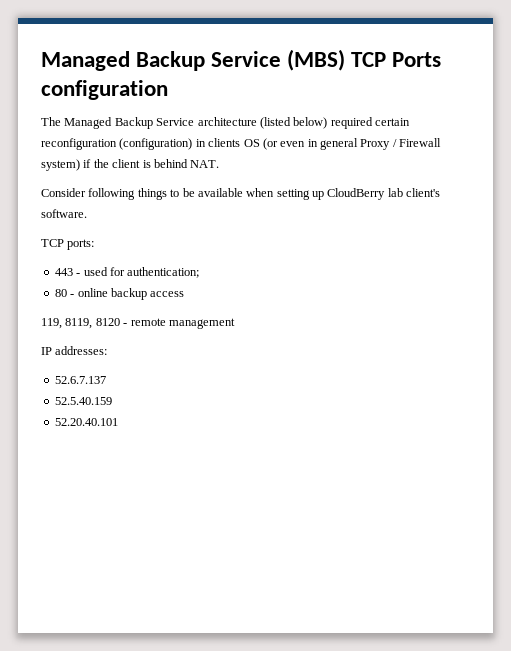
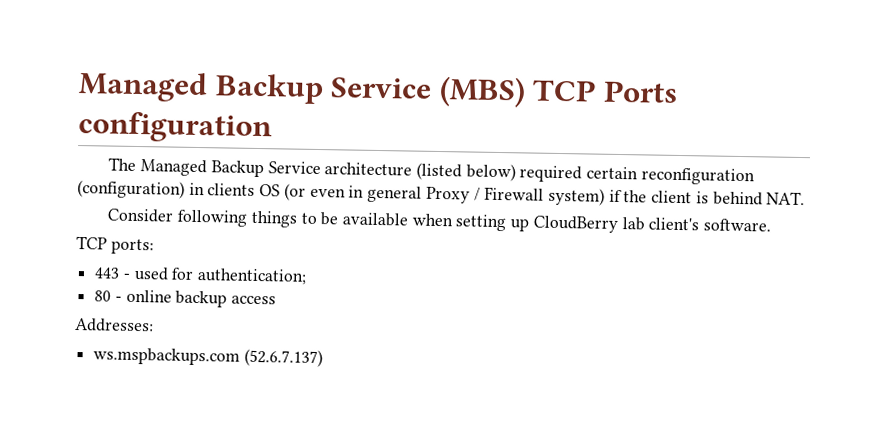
[41,318,235,329] [41,346,108,355] [54,376,106,384] [54,397,112,405] [54,418,118,426] 119, 8119, 8120 - remote management // IP addresses: // 52.6.7.137 // 52.5.40.159 // 52.20.40.101 -> [74,317,154,333] [93,347,323,368] Addresses: // ws.mspbackups.com (52.6.7.137)

